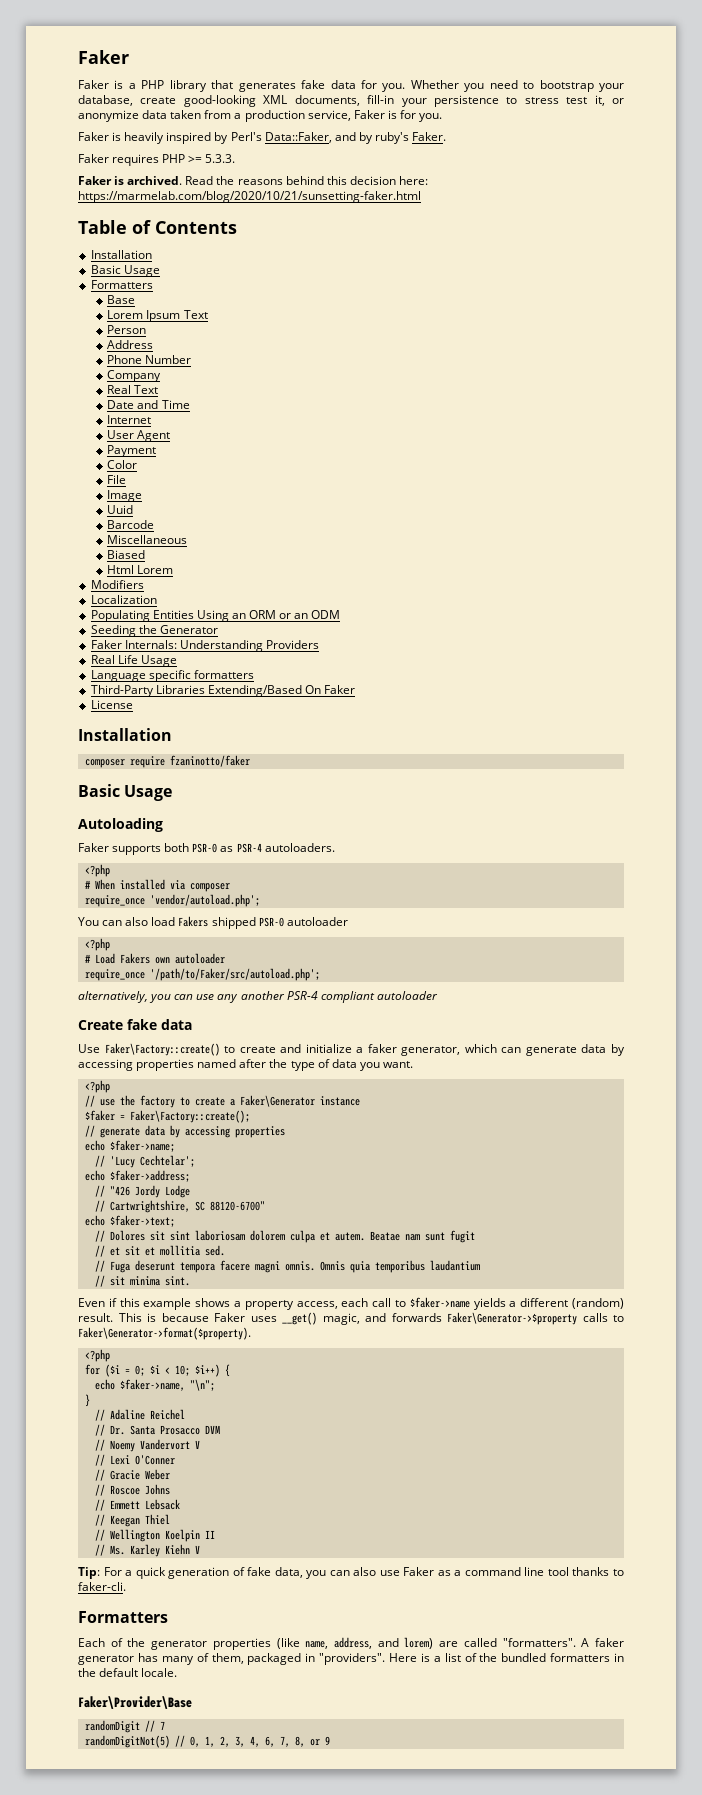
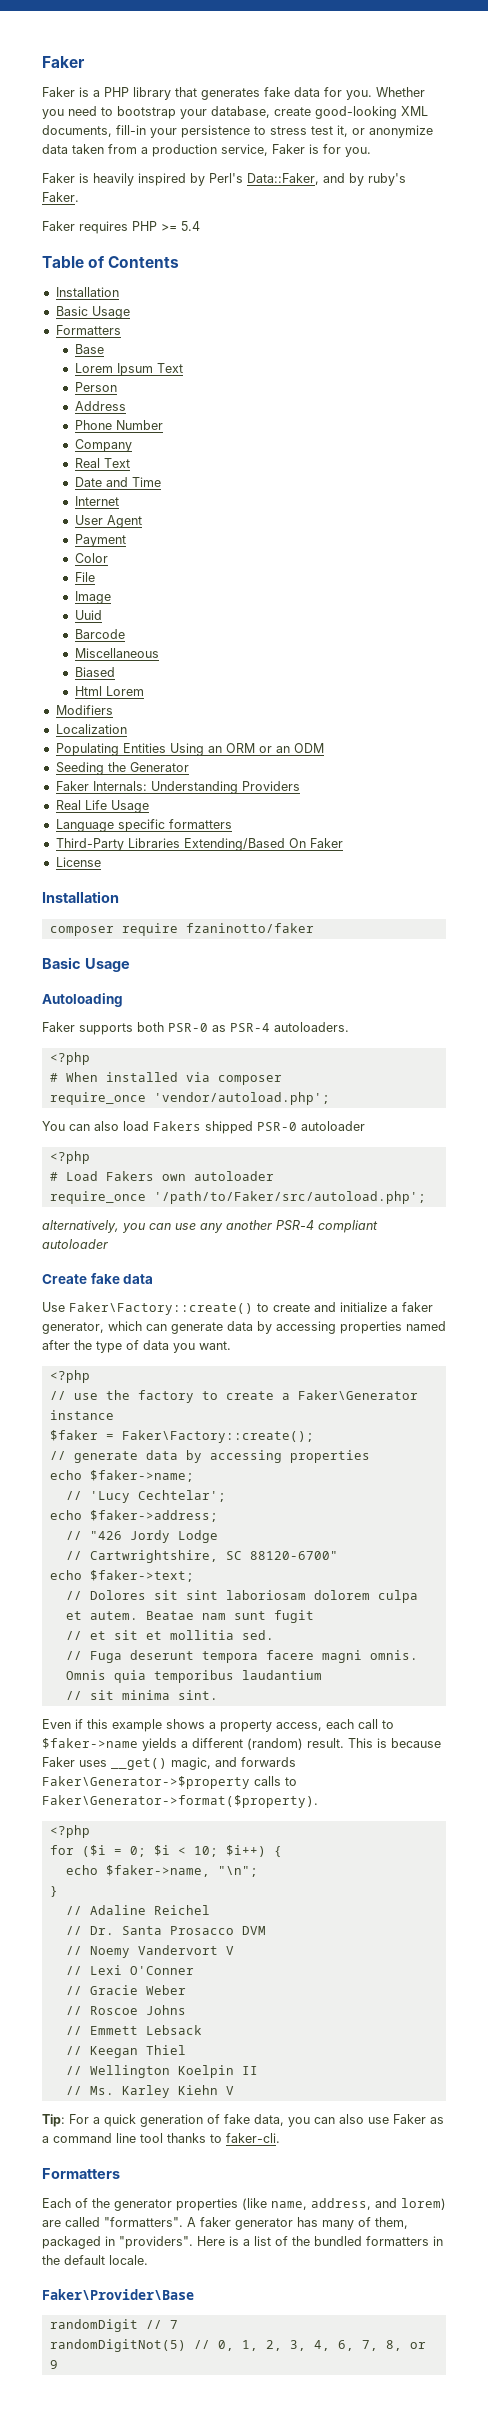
[205,154,236,163] [78,176,428,185] [78,191,421,203] 5.3.3. // Faker is archived. Read the reasons behind this decision here: https://marmelab.com/blog/2020/10/21/sunsetting-faker.html -> [181,221,200,231] 5.4

